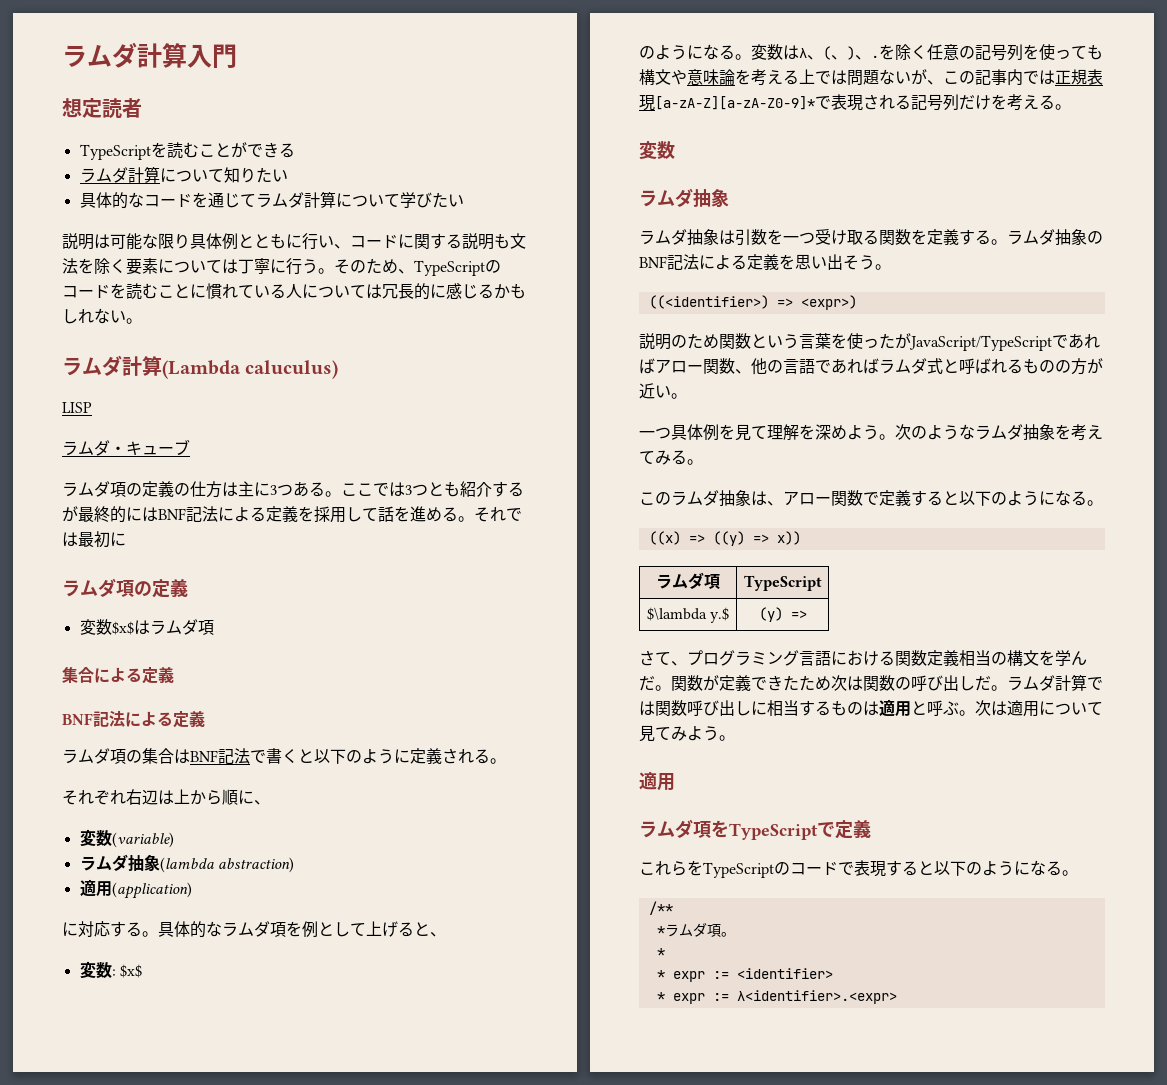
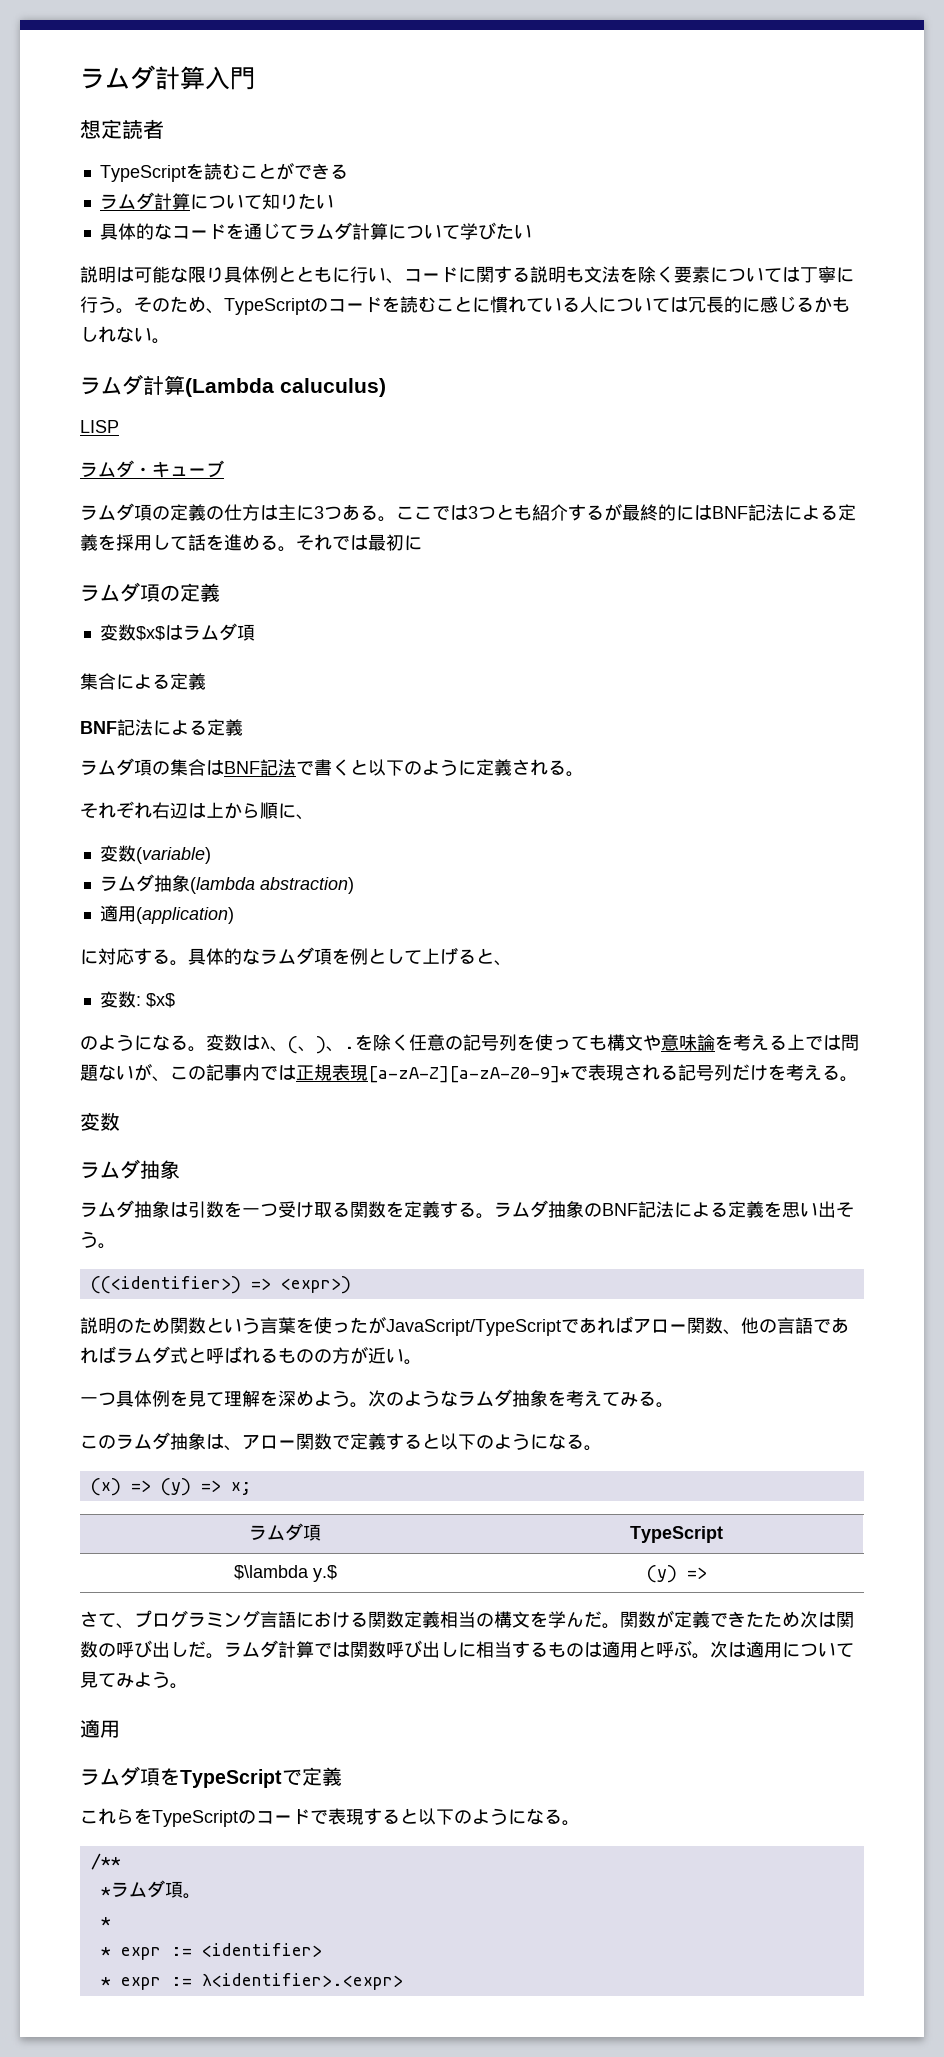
[648,531,801,546] ((x) => ((y) => x)) -> [90,1478,251,1496] (x) => (y) => x;

